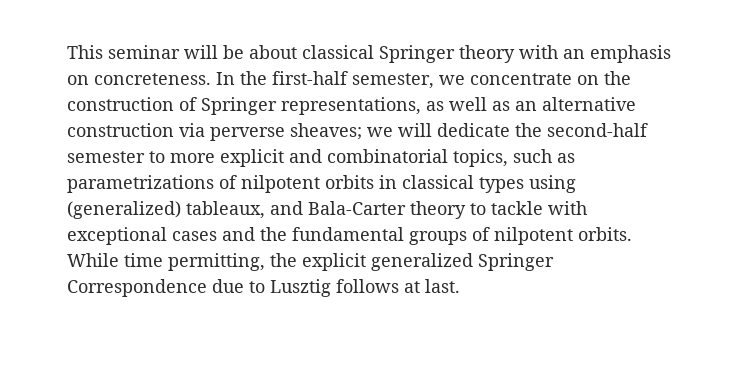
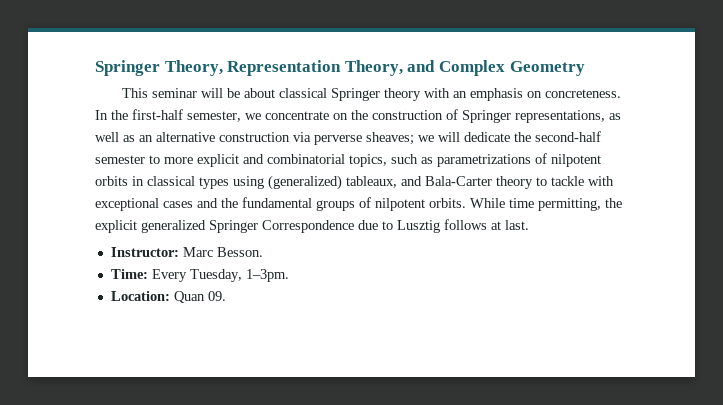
(67, 52) none -> [95,60,585,76] Springer Theory, Representation Theory, and Complex Geometry //
(460, 286) none -> [110,247,263,257] [110,269,289,282] [110,291,226,303] // Instructor: Marc Besson. // Time: Every Tuesday, 1–3pm. // Location: Quan 09.

